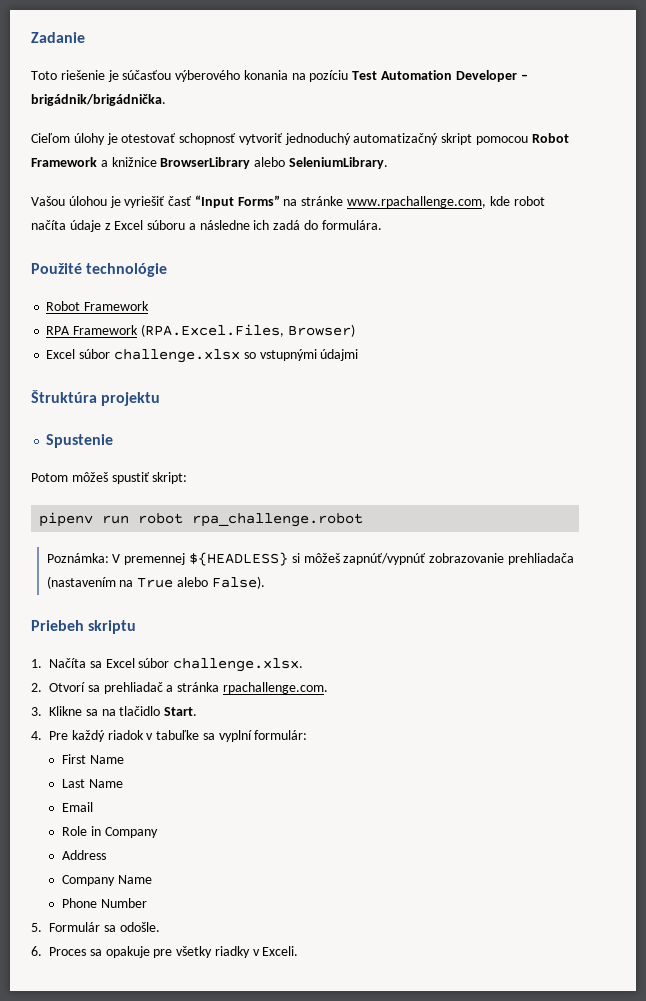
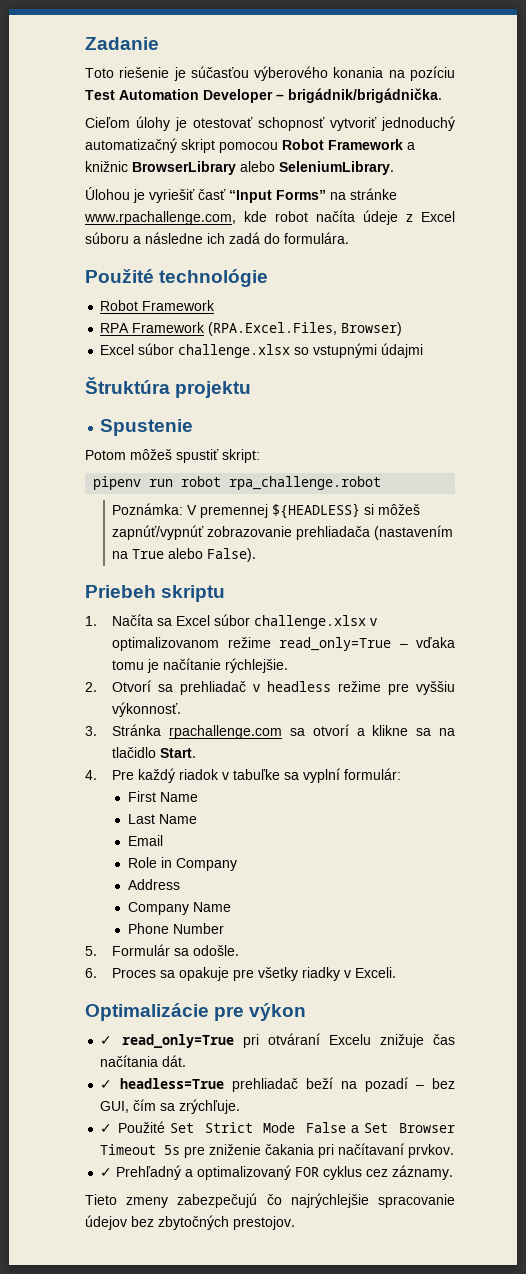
[111,157,157,167] knižnice -> [85,161,128,172] knižnic
[31,196,107,206] Vašou úlohou -> [85,187,130,200] Úlohou
[69,220,101,232] údaje -> [363,210,398,225] údeje
[173,658,304,672] [31,682,328,694] [31,706,82,716] challenge.xlsx. // 2. Otvorí sa prehliadač a stránka rpachallenge.com. // 3. Klikne -> [254,615,378,629] [112,637,456,651] [112,658,289,673] [85,680,455,695] [112,702,182,717] [85,724,409,739] challenge.xlsx v optimalizovanom režime read_only=True – vďaka tomu je načítanie rýchlejšie. // 2. Otvorí sa prehliadač v headless režime pre vyššiu výkonnosť. // 3. Stránka rpachallenge.com sa otvorí a klikne
(299, 951) none -> [85,1003,307,1021] [100,1033,455,1048] [100,1055,187,1067] [100,1077,455,1092] [100,1099,241,1114] [100,1121,456,1133] [100,1143,455,1158] [100,1165,454,1180] [85,1193,455,1208] [85,1215,295,1230] // Optimalizácie pre výkon // ✓ read_only=True pri otváraní Excelu znižuje čas načítania dát. // ✓ headless=True prehliadač beží na pozadí – bez GUI, čím sa zrýchľuje. // ✓ Použité Set Strict Mode False a Set Browser Timeout 5s pre zniženie čakania pri načítavaní prvkov. // ✓ Prehľadný a optimalizovaný FOR cyklus cez záznamy. // Tieto zmeny zabezpečujú čo najrýchlejšie spracovanie údejov bez zbytočných prestojov.

